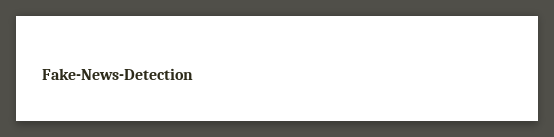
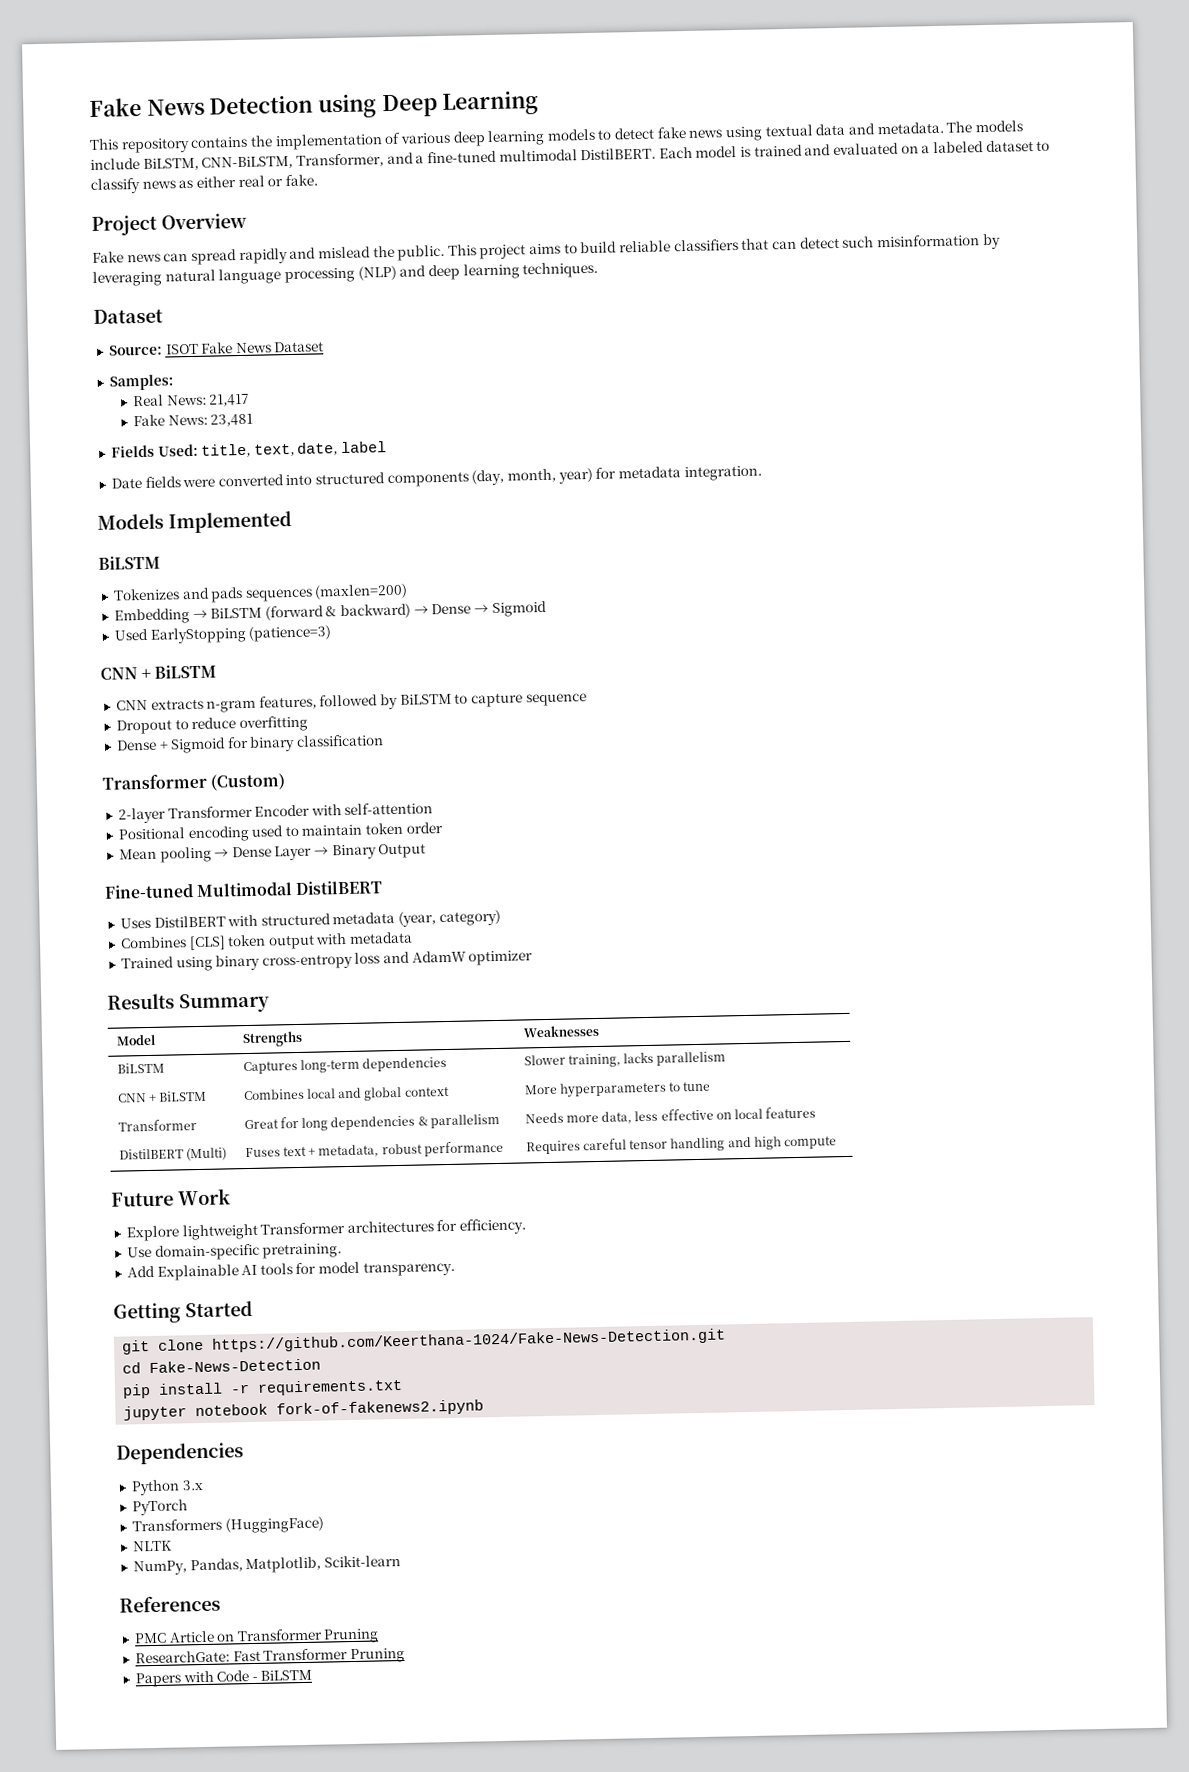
[42,68,193,80] Fake-News-Detection -> [89,89,540,119] [89,120,1023,154] [90,140,1051,171] [90,174,318,194] [91,212,247,236] [92,233,1001,265] [92,261,599,287] [93,308,163,324] [108,341,325,356] [108,374,174,391] [132,393,250,407] [132,413,254,427] [110,441,388,458] [110,465,762,489] [97,511,292,534] [98,555,161,570] [112,583,409,603] [113,600,547,625] [113,625,333,644] [100,664,218,680] [115,692,587,713] [115,715,308,735] [115,734,385,754] [102,773,286,791] [117,802,434,824] [117,822,443,843] [118,843,427,863] [104,880,384,899] [119,909,501,929] [119,931,414,951] [120,950,534,972] [107,992,270,1014] [115,1033,156,1046] [241,1030,303,1048] [522,1024,600,1038] [116,1062,165,1074] [242,1056,448,1075] [523,1051,727,1068] [117,1090,208,1103] [243,1086,450,1101] [523,1081,712,1098] [117,1119,197,1132] [243,1113,500,1131] [524,1106,817,1124] [118,1147,227,1162] [244,1140,504,1158] [525,1136,837,1155] [111,1188,231,1207] [125,1218,527,1242] [126,1243,343,1261] [126,1260,455,1281] [113,1300,253,1324] [122,1328,727,1355] [122,1358,322,1374] [122,1378,404,1399] [123,1399,485,1421] [116,1442,244,1465] [130,1479,204,1496] [131,1499,188,1516] [131,1516,324,1534] [132,1540,172,1552] [132,1555,401,1576] [119,1594,221,1613] [133,1628,380,1644] [134,1647,405,1664] [134,1669,313,1688] Fake News Detection using Deep Learning // This repository contains the implementation of various deep learning models to detect fake news using textual data and metadata. The models include BiLSTM, CNN-BiLSTM, Transformer, and a fine-tuned multimodal DistilBERT. Each model is trained and evaluated on a labeled dataset to classify news as either real or fake. // Project Overview // Fake news can spread rapidly and mislead the public. This project aims to build reliable classifiers that can detect such misinformation by leveraging natural language processing (NLP) and deep learning techniques. // Dataset // Source: ISOT Fake News Dataset // Samples: // Real News: 21,417 // Fake News: 23,481 // Fields Used: title, text, date, label // Date fields were converted into structured components (day, month, year) for metadata integration. // Models Implemented // BiLSTM // Tokenizes and pads sequences (maxlen=200) // Embedding → BiLSTM (forward & backward) → Dense → Sigmoid // Used EarlyStopping (patience=3) // CNN + BiLSTM // CNN extracts n-gram features, followed by BiLSTM to capture sequence // Dropout to reduce overfitting // Dense + Sigmoid for binary classification // Transformer (Custom) // 2-layer Transformer Encoder with self-attention // Positional encoding used to maintain token order // Mean pooling → Dense Layer → Binary Output // Fine-tuned Multimodal DistilBERT // Uses DistilBERT with structured metadata (year, category) // Combines [CLS] token output with metadata // Trained using binary cross-entropy loss and AdamW optimizer // Results Summary // Model | Strengths | Weaknesses // BiLSTM | Captures long-term dependencies | Slower training, lacks parallelism // CNN + BiLSTM | Combines local and global context | More hyperparameters to tune // Transformer | Great for long dependencies & parallelism | Needs more data, less effective on local features // DistilBERT (Multi) | Fuses text + metadata, robust performance | Requires careful tensor handling and high compute // Future Work // Explore lightweight Transformer architectures for efficiency. // Use domain-specific pretraining. // Add Explainable AI tools for model transparency. // Getting Started // git clone https://github.com/Keerthana-1024/Fake-News-Detection.git // cd Fake-News-Detection // pip install -r requirements.txt // jupyter notebook fork-of-fakenews2.ipynb // Dependencies // Python 3.x // PyTorch // Transformers (HuggingFace) // NLTK // NumPy, Pandas, Matplotlib, Scikit-learn // References // PMC Article on Transformer Pruning // ResearchGate: Fast Transformer Pruning // Papers with Code - BiLSTM

